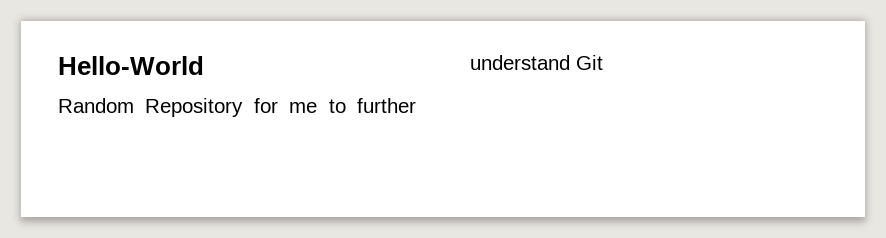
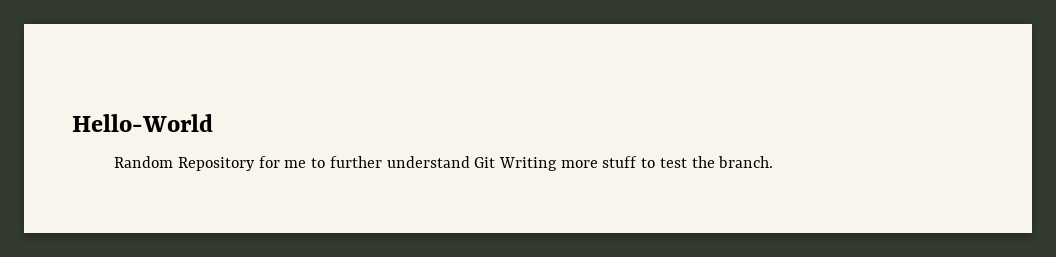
(603, 62) none -> [499,156,774,171] Writing more stuff to test the branch.

